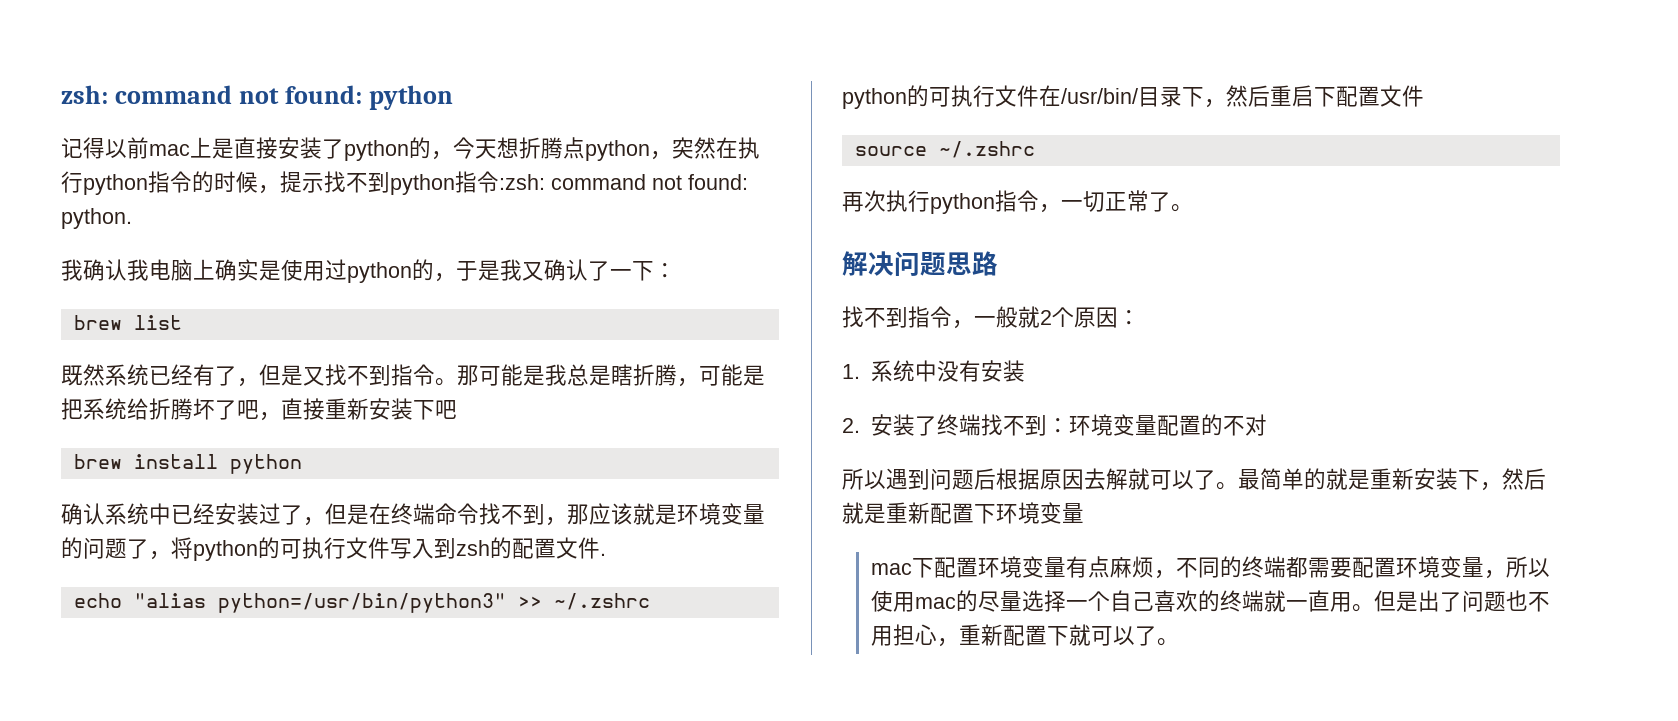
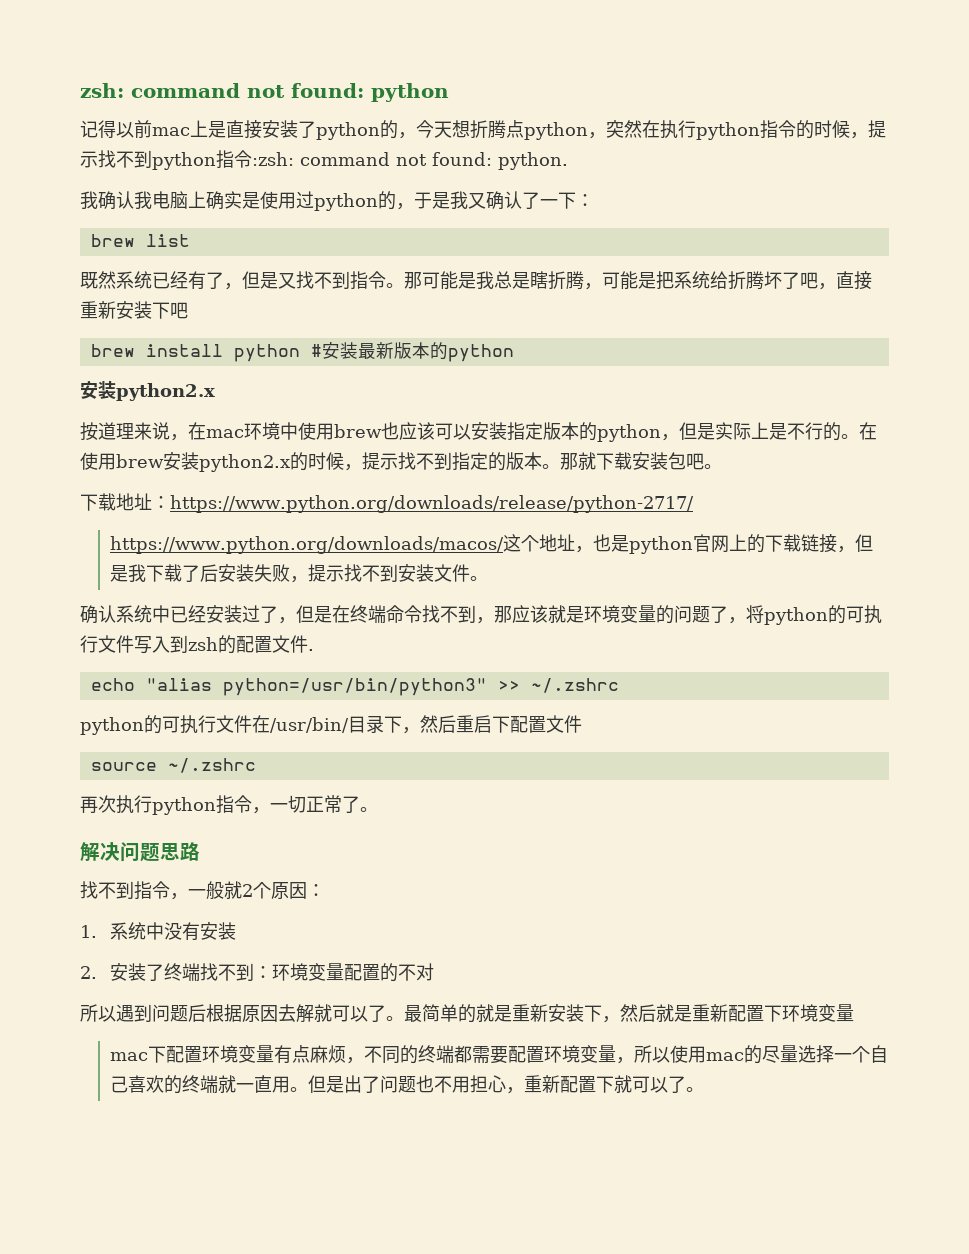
(302, 464) none -> [310,342,514,362] [80,381,215,401] [80,422,877,442] [80,452,722,472] [80,493,694,513] [110,534,874,554] [110,564,489,583] #安装最新版本的python // 安装python2.x // 按道理来说，在mac环境中使用brew也应该可以安装指定版本的python，但是实际上是不行的。在使用brew安装python2.x的时候，提示找不到指定的版本。那就下载安装包吧。 // 下载地址：https://www.python.org/downloads/release/python-2717/ // https://www.python.org/downloads/macos/这个地址，也是python官网上的下载链接，但是我下载了后安装失败，提示找不到安装文件。

